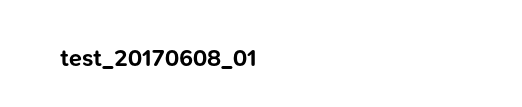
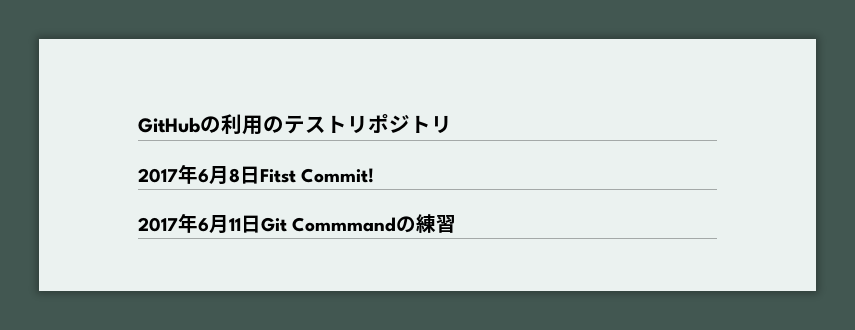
[60,49,257,69] test_20170608_01 -> [138,114,452,135] [138,164,375,185] [138,213,457,234] GitHubの利用のテストリポジトリ // 2017年6月8日Fitst Commit! // 2017年6月11日Git Commmandの練習

